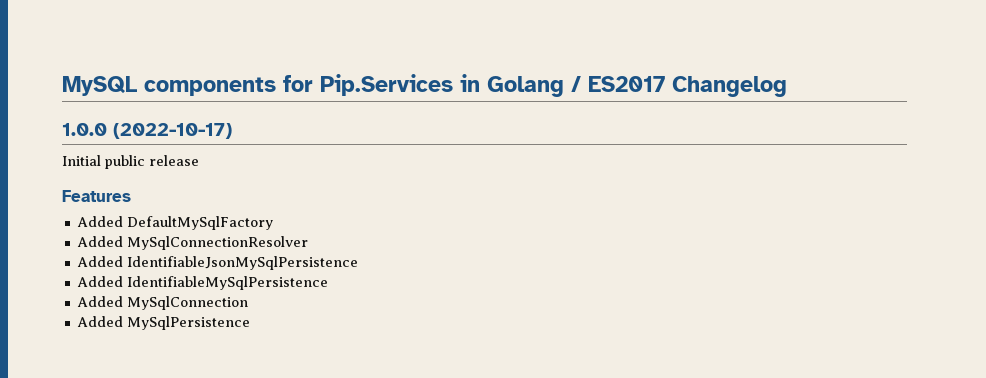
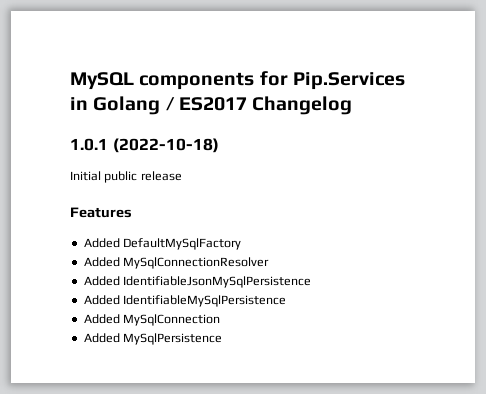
[62,123,232,139] 1.0.0 (2022-10-17) -> [70,138,219,153] 1.0.1 (2022-10-18)

